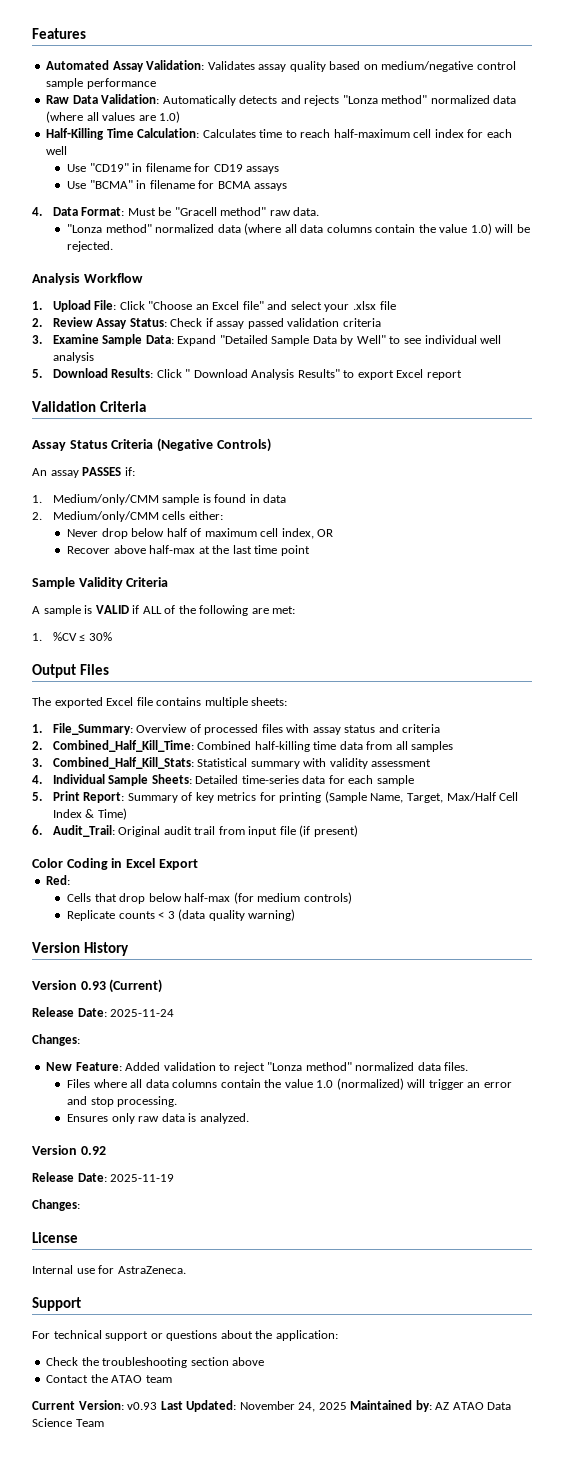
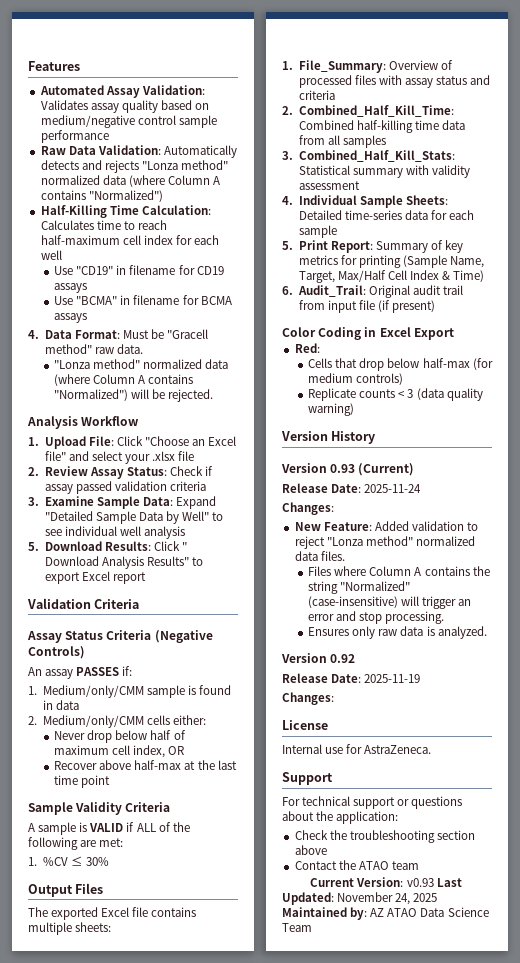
[86,111,181,123] all values are 1.0) -> [167,175,221,185] [40,190,163,202] Column A contains "Normalized")
[284,223,492,235] all data columns contain the value 1.0) -> [93,374,194,384] [54,389,129,401] Column A contains "Normalized")
[130,1078,404,1090] all data columns contain the value 1.0 (normalized) -> [369,566,490,576] [308,581,411,594] [308,596,399,608] Column A contains the string "Normalized" (case-insensitive)

